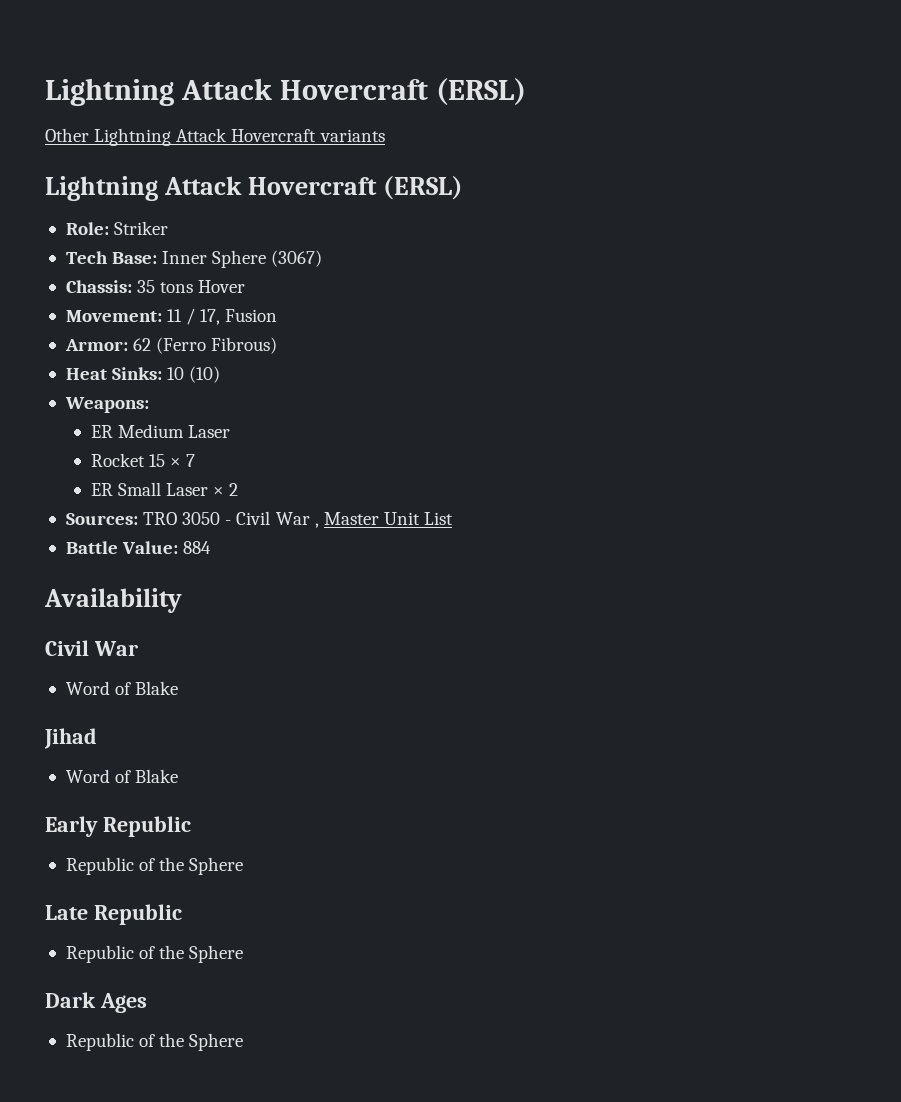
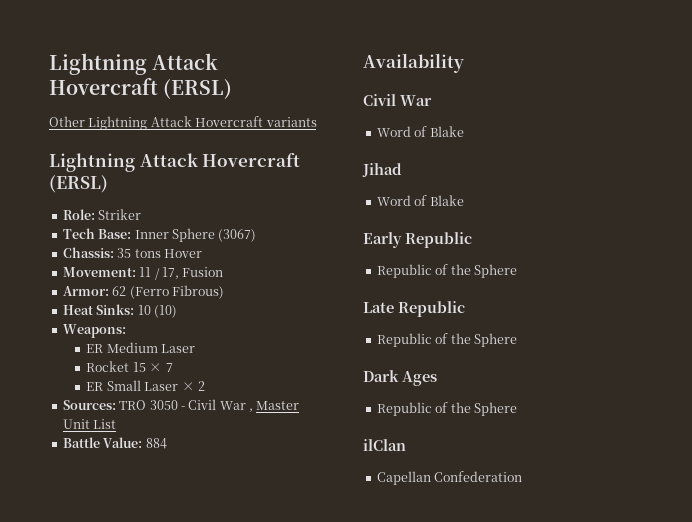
(244, 1042) none -> [363,439,406,451] [376,471,523,485] // ilClan // Capellan Confederation

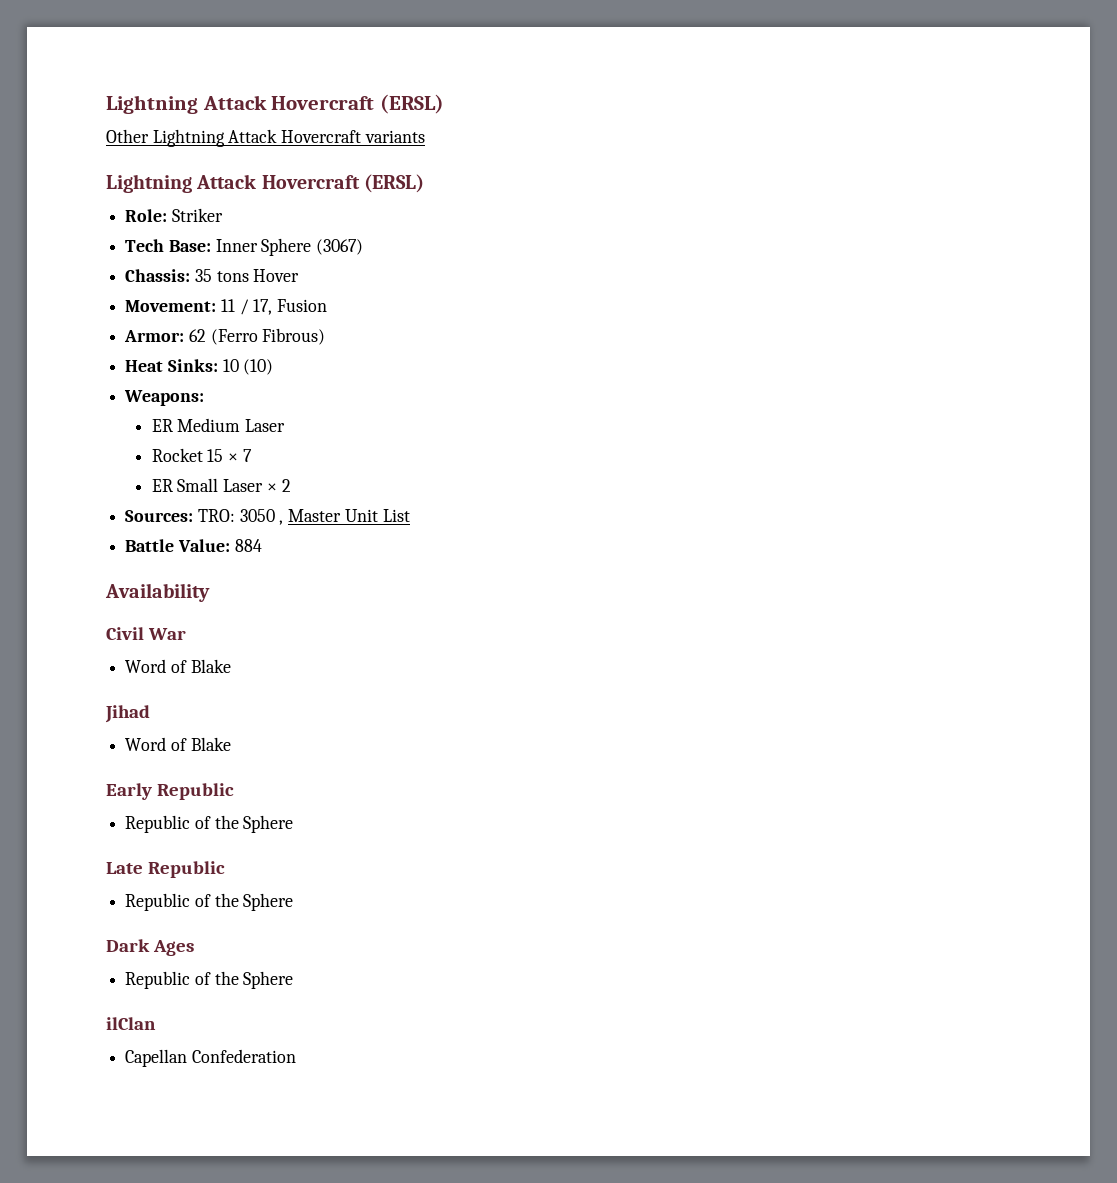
[119,399,246,410] TRO 3050 - Civil War -> [197,509,275,522] TRO: 3050

